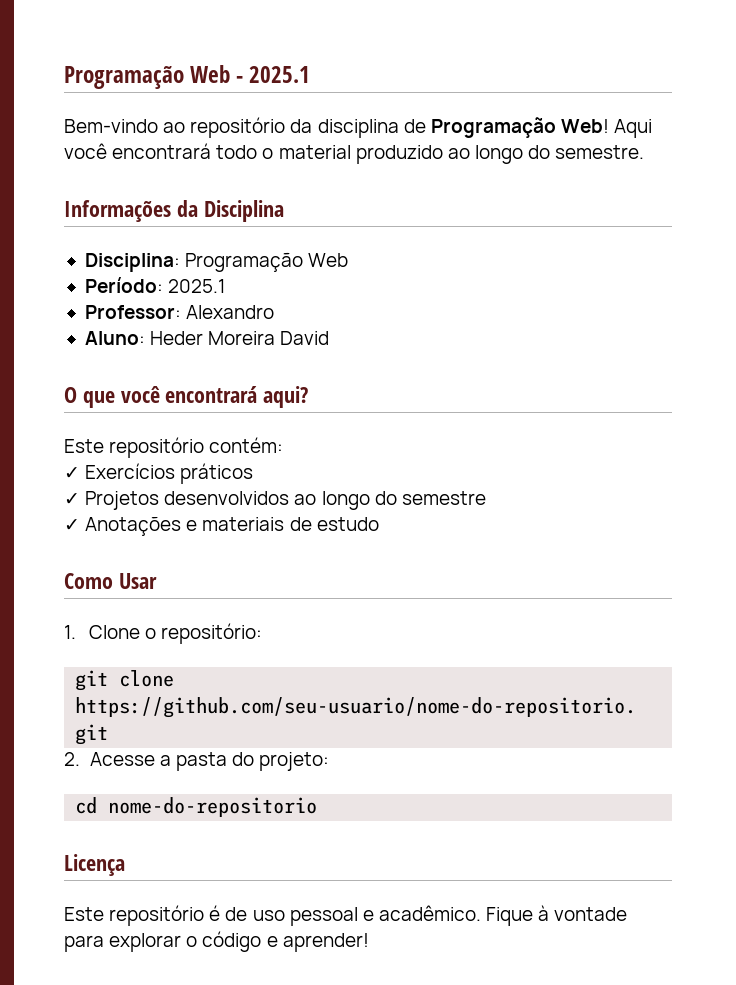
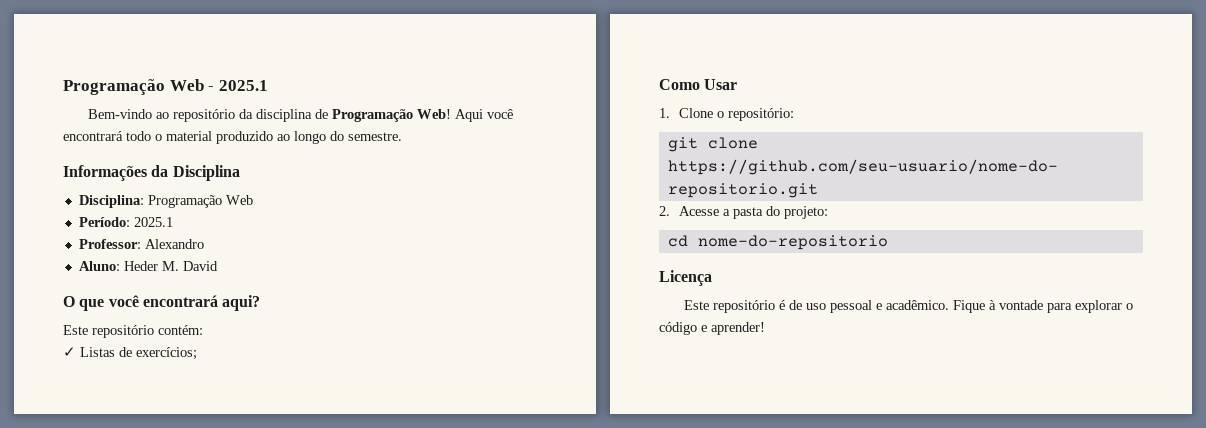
[208,331,276,345] Moreira -> [161,261,179,271] M.
[85,463,254,484] [64,491,486,510] [64,517,379,536] Exercícios práticos // ✓ Projetos desenvolvidos ao longo do semestre // ✓ Anotações e materiais de estudo -> [80,347,197,360] Listas de exercícios;

